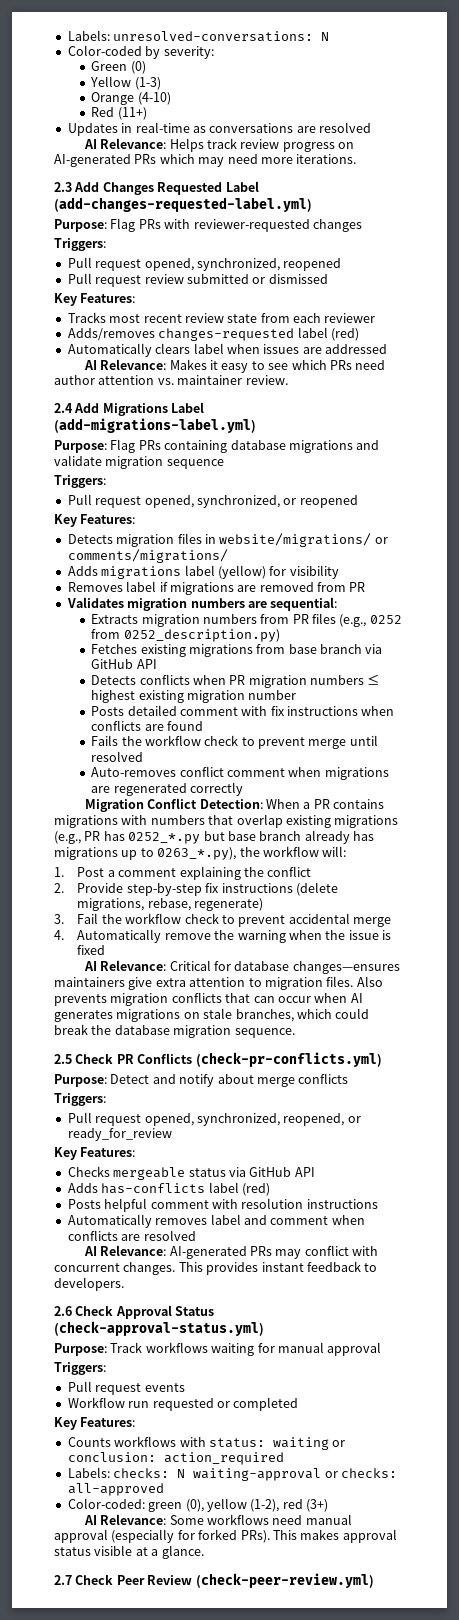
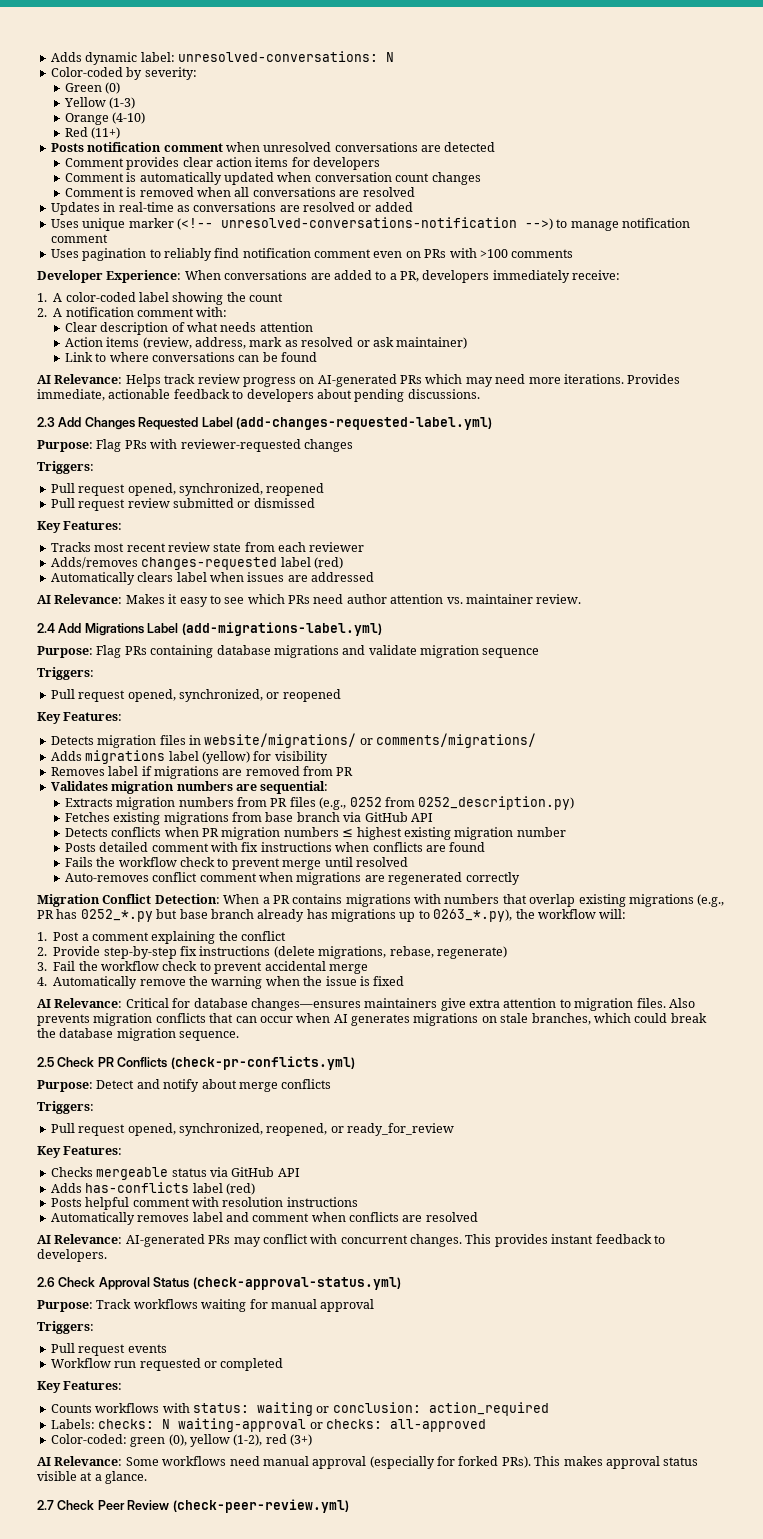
[67,30,110,41] Labels: -> [50,52,175,65] Adds dynamic label:
(147, 113) none -> [50,142,496,152] [64,157,381,170] [64,172,481,185] [64,187,415,197] // Posts notification comment when unresolved conversations are detected // Comment provides clear action items for developers // Comment is automatically updated when conversation count changes // Comment is removed when all conversations are resolved
(371, 127) none -> [358,202,413,212] [50,217,690,231] [50,234,108,243] [50,248,574,261] [37,270,621,283] [37,292,284,305] [37,307,228,317] [64,322,313,335] [64,337,468,349] [64,352,318,362] or added // Uses unique marker (<!-- unresolved-conversations-notification -->) to manage notification comment // Uses pagination to reliably find notification comment even on PRs with >100 comments // Developer Experience: When conversations are added to a PR, developers immediately receive: // 1. A color-coded label showing the count // 2. A notification comment with: // Clear description of what needs attention // Action items (review, address, mark as resolved or ask maintainer) // Link to where conversations can be found
(357, 159) none -> [627,374,681,384] [37,389,480,402] Provides immediate, actionable feedback to developers about pending discussions.

